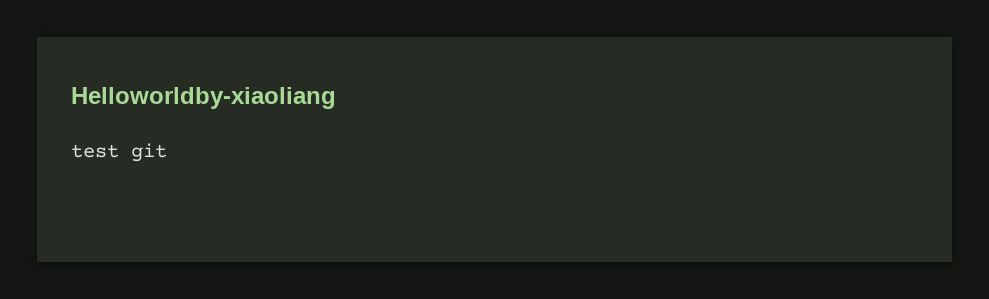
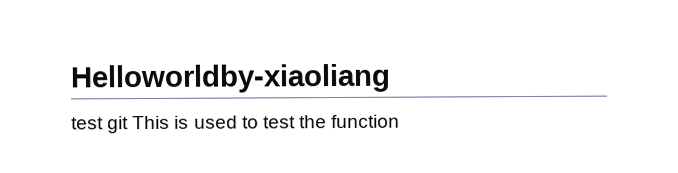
(167, 152) none -> [132,114,401,130] This is used to test the function

